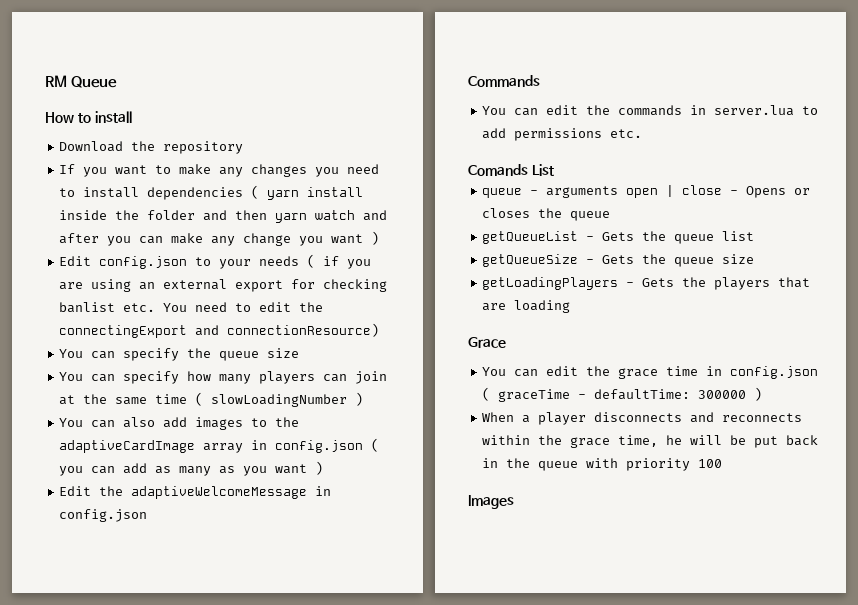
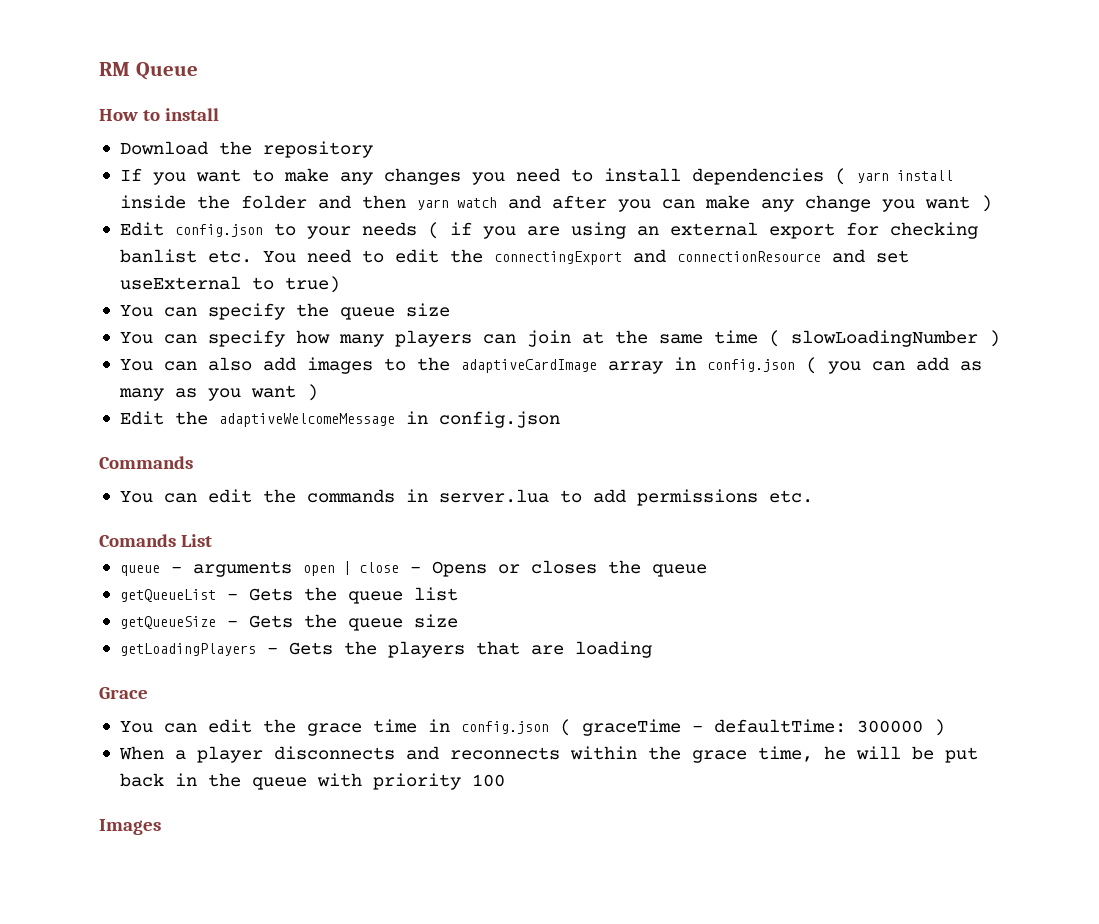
[227,323,380,337] connectionResource) -> [676,249,909,263] [119,276,340,293] connectionResource and set useExternal to true)

